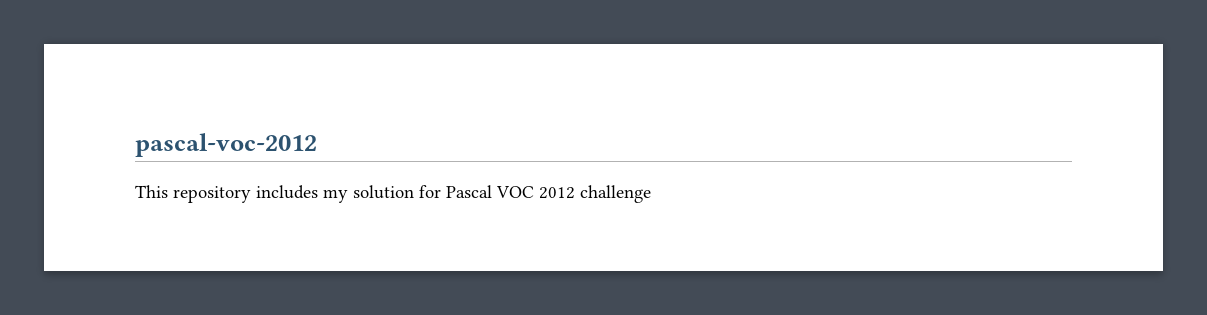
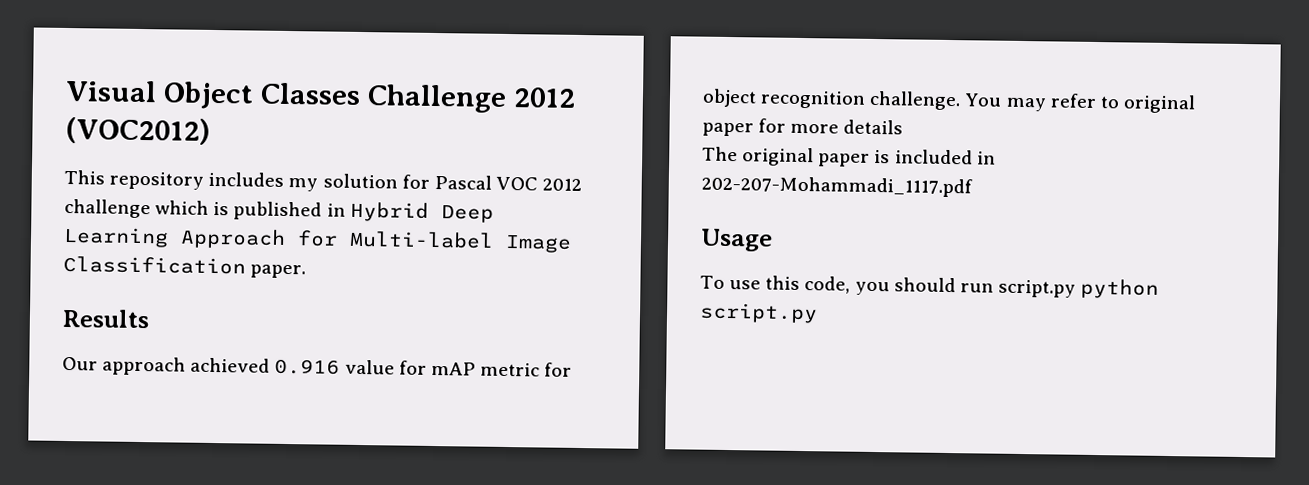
[135,133,317,157] pascal-voc-2012 -> [65,79,576,113] [65,116,211,145] Visual Object Classes Challenge 2012 (VOC2012)
(651, 194) none -> [155,200,494,223] [63,226,572,253] [63,255,307,279] [62,308,150,329] [62,356,573,377] [702,88,1196,114] [702,118,904,137] [702,146,996,167] [701,175,973,198] [700,228,773,252] [700,275,1160,299] [699,302,818,324] which is published in Hybrid Deep Learning Approach for Multi-label Image Classification paper. // Results // Our approach achieved 0.916 value for mAP metric for object recognition challenge. You may refer to original paper for more details // The original paper is included in 202-207-Mohammadi_1117.pdf // Usage // To use this code, you should run script.py python script.py

